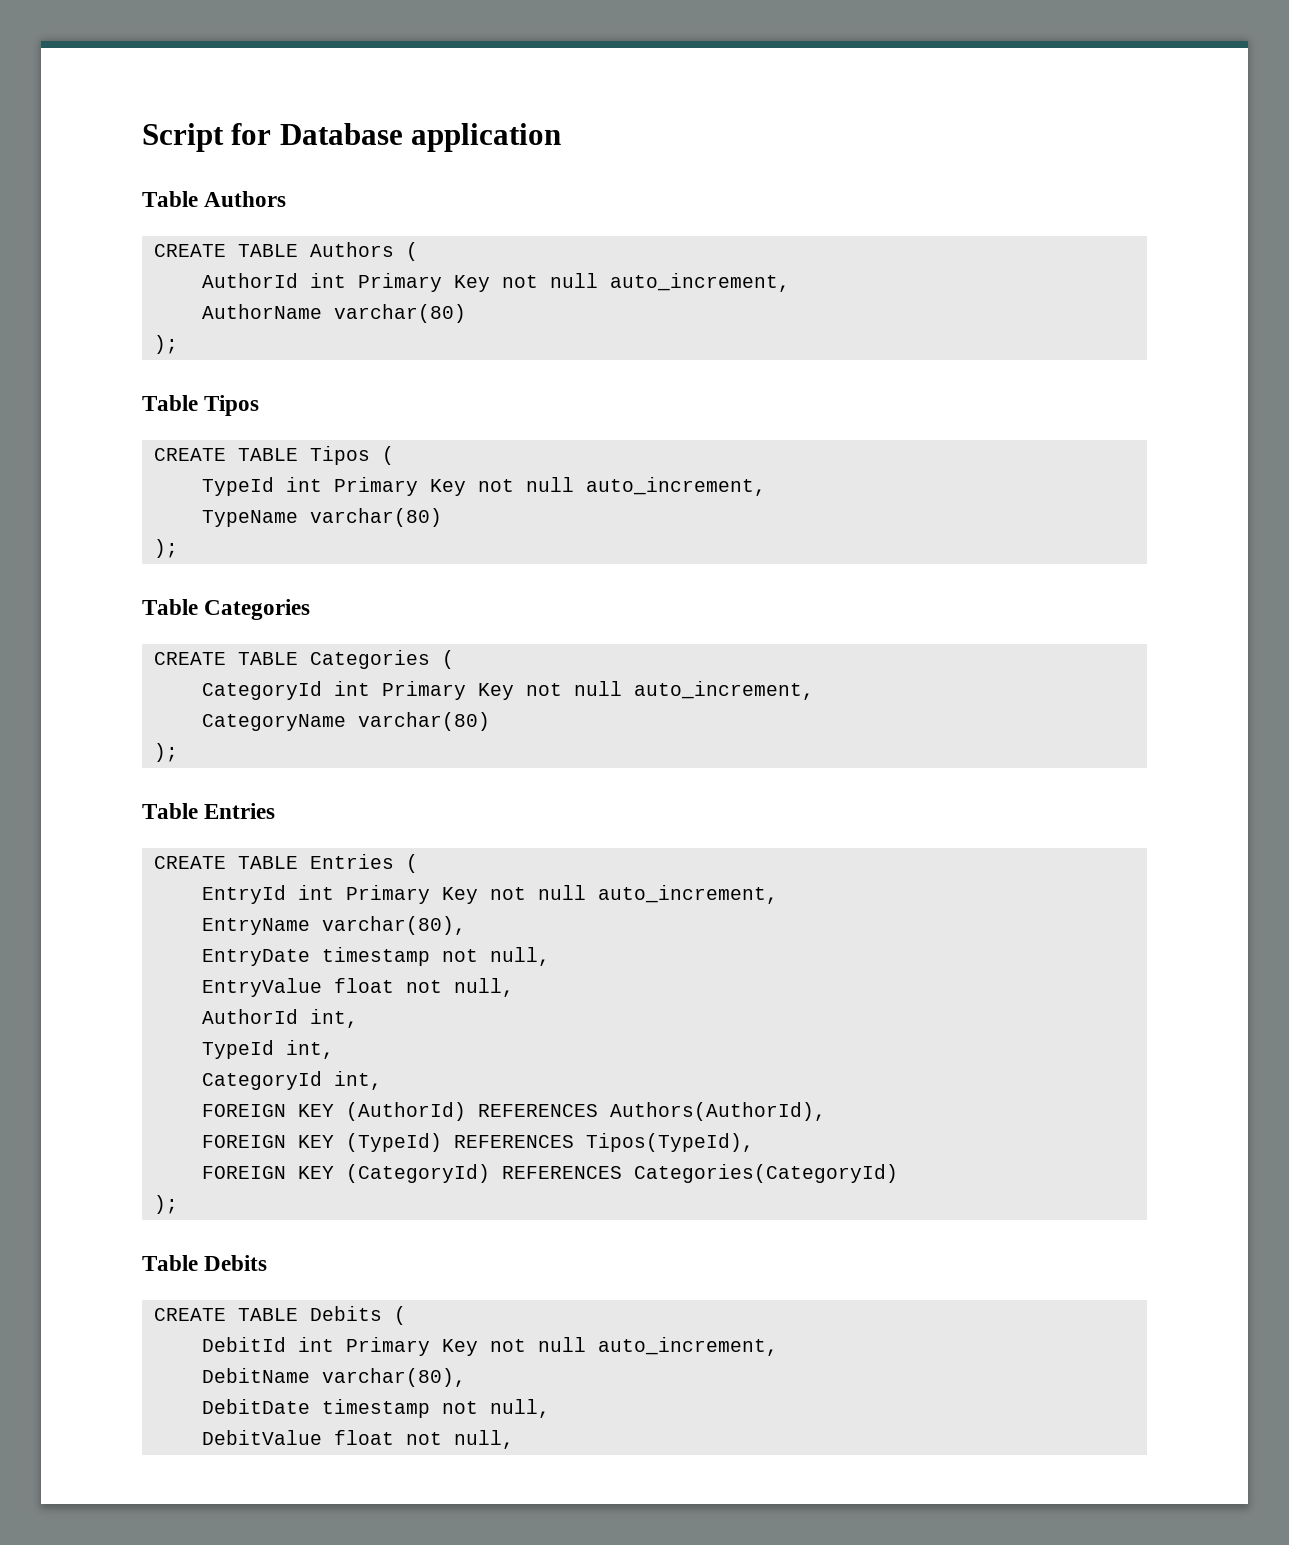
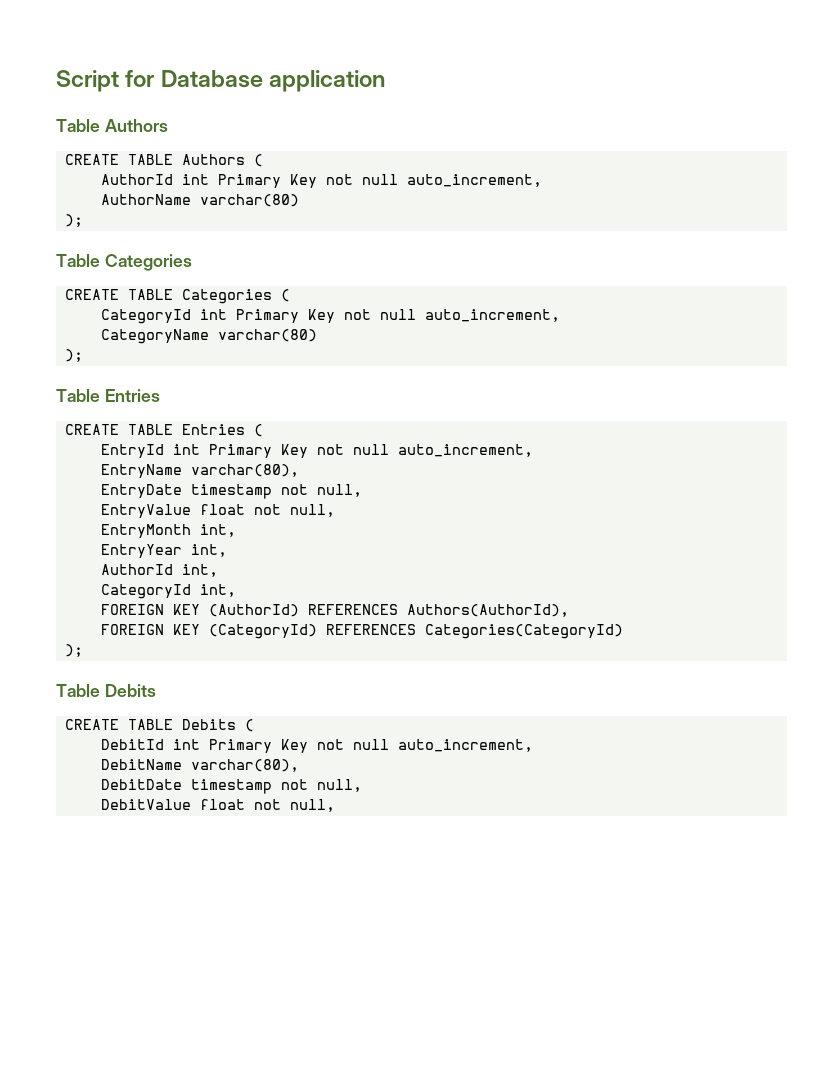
[142,395,260,416] [154,446,394,465] [202,477,766,496] [202,508,442,527] [154,539,178,558] // Table Tipos // CREATE TABLE Tipos ( // TypeId int Primary Key not null auto_increment, // TypeName varchar(80) // ); -> (83, 220) none
[202,1009,358,1028] [202,1040,274,1059] AuthorId int, // TypeId -> [101,524,236,538] [101,544,227,558] [101,564,173,575] EntryMonth int, // EntryYear int, // AuthorId
[202,1133,754,1152] // FOREIGN KEY (TypeId) REFERENCES Tipos(TypeId), -> (569, 610) none

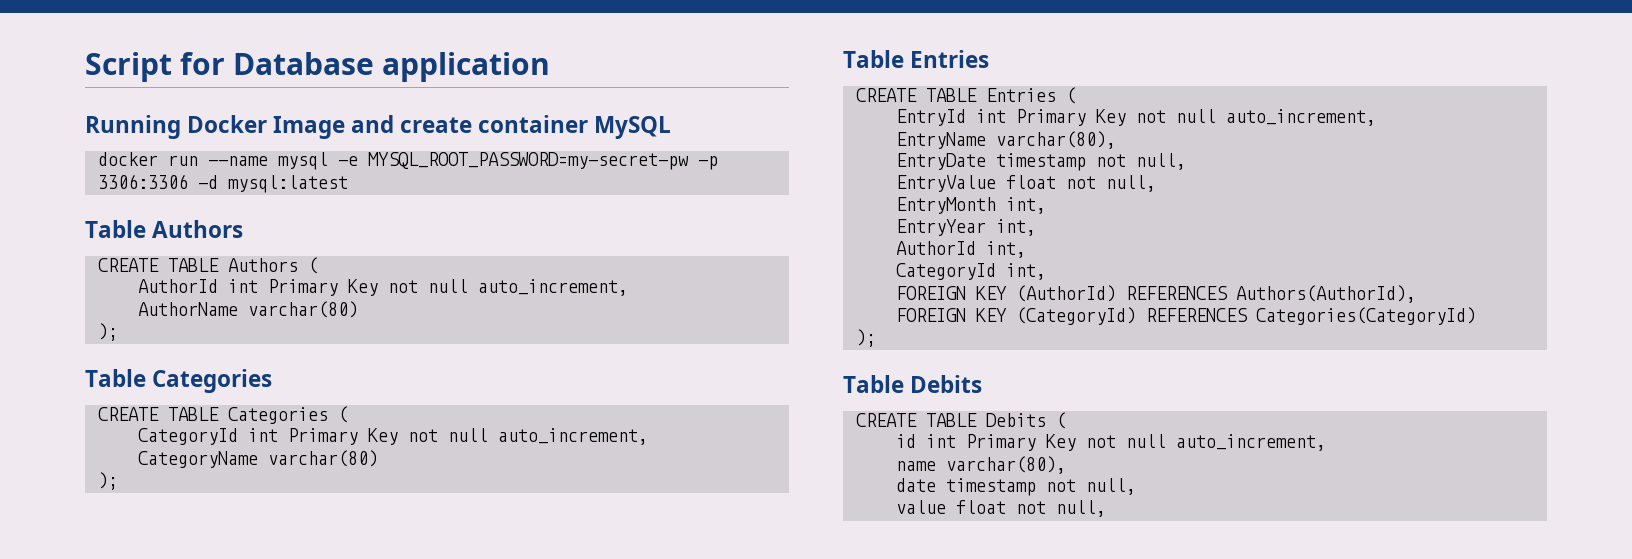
(386, 81) none -> [85,115,672,139] [98,152,719,170] [98,174,349,193] // Running Docker Image and create container MySQL // docker run --name mysql -e MYSQL_ROOT_PASSWORD=my-secret-pw -p 3306:3306 -d mysql:latest
[101,739,533,753] [101,759,299,772] [101,779,362,794] [101,799,191,810] DebitId int Primary Key not null auto_increment, // DebitName varchar(80), // DebitDate timestamp not null, // DebitValue -> [896,434,1327,451] [896,456,1067,474] [896,478,1137,496] [896,500,947,514] id int Primary Key not null auto_increment, // name varchar(80), // date timestamp not null, // value

